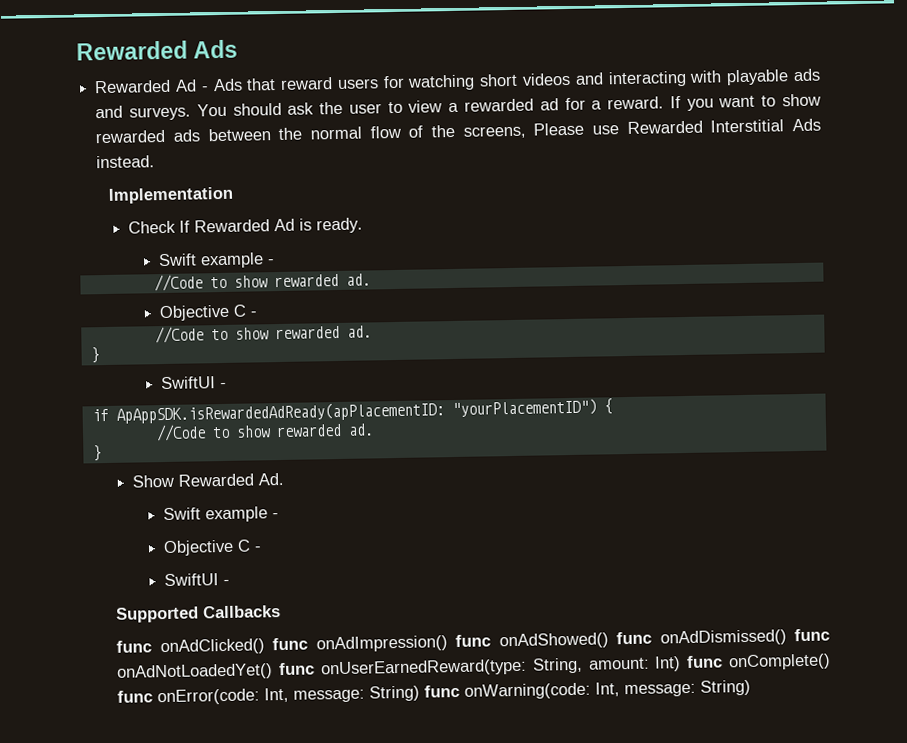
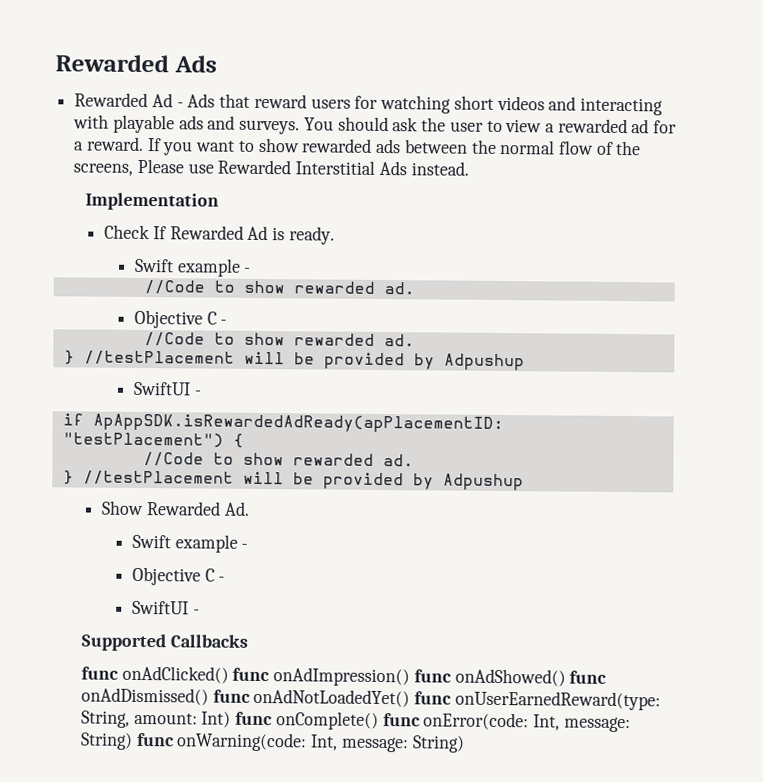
(100, 355) none -> [83,350,525,371] //testPlacement will be provided by Adpushup
[451,398,597,418] "yourPlacementID") -> [62,432,224,448] "testPlacement")
(102, 453) none -> [82,470,524,491] //testPlacement will be provided by Adpushup

